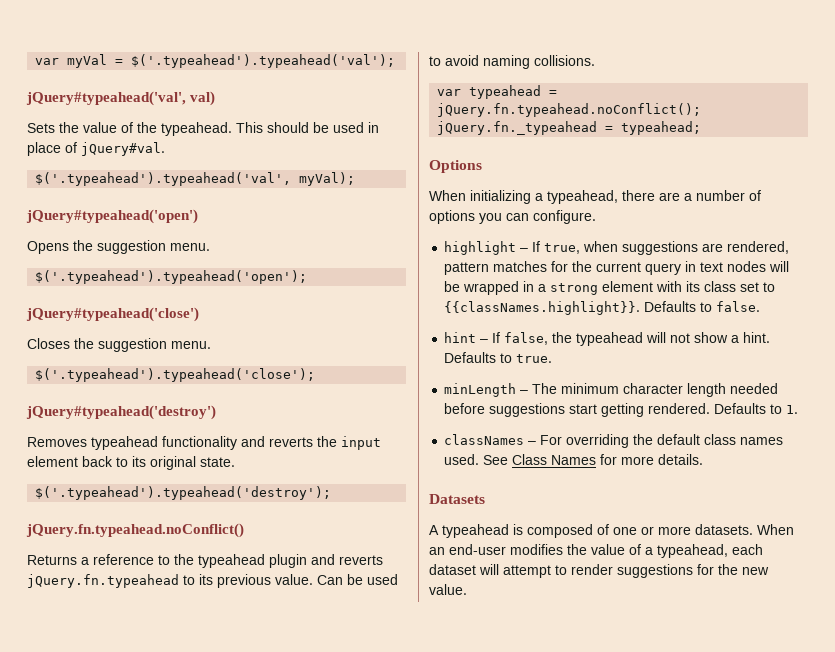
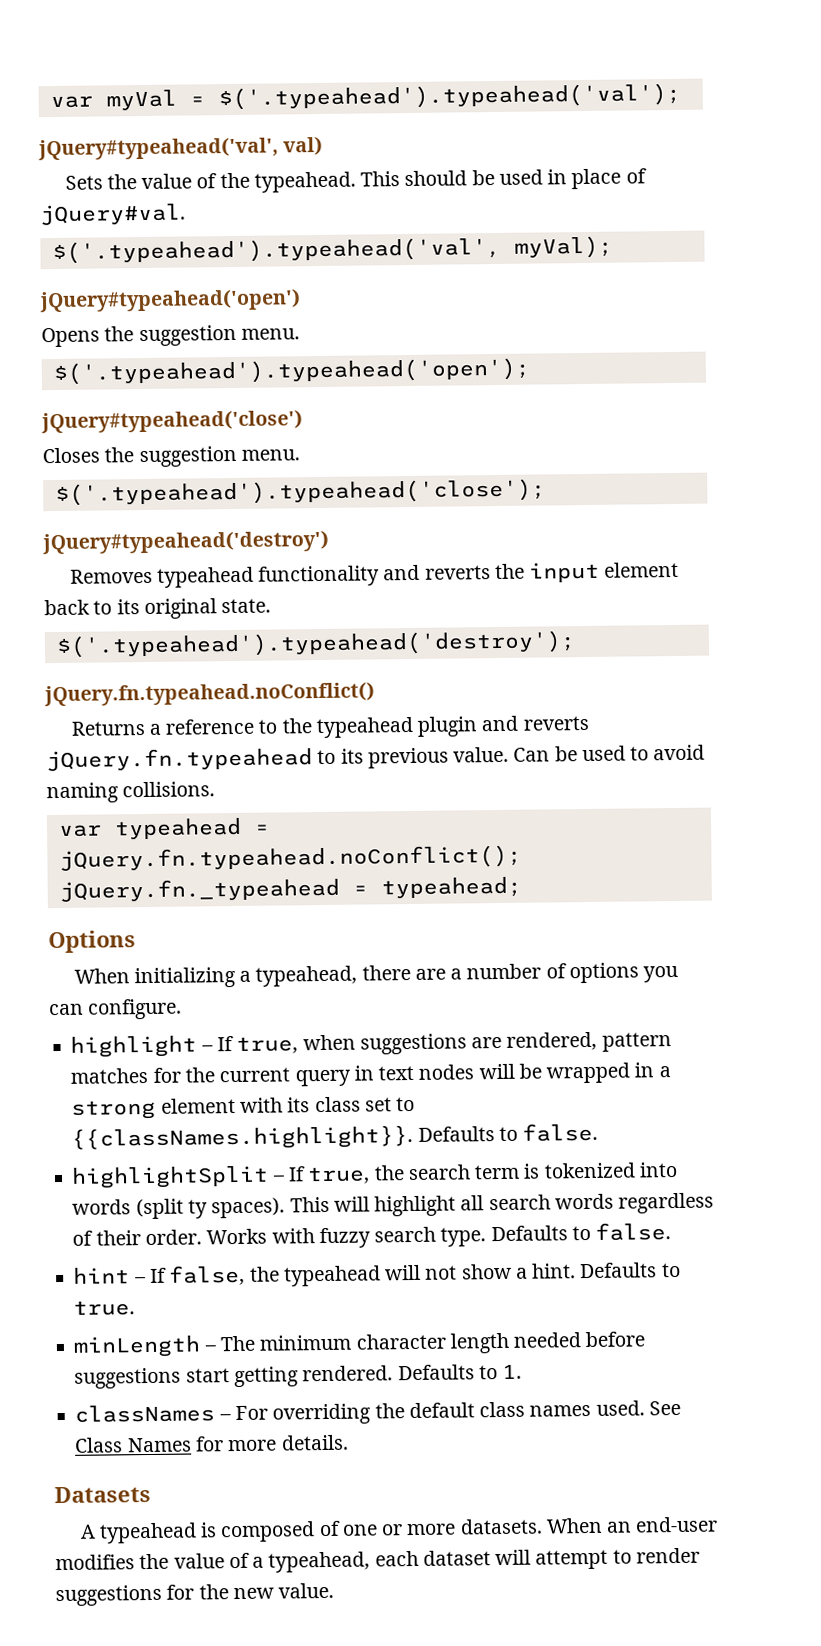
(761, 306) none -> [71,1162,678,1189] [72,1192,715,1220] [72,1222,672,1249] // highlightSplit – If true, the search term is tokenized into words (split ty spaces). This will highlight all search words regardless of their order. Works with fuzzy search type. Defaults to false.

